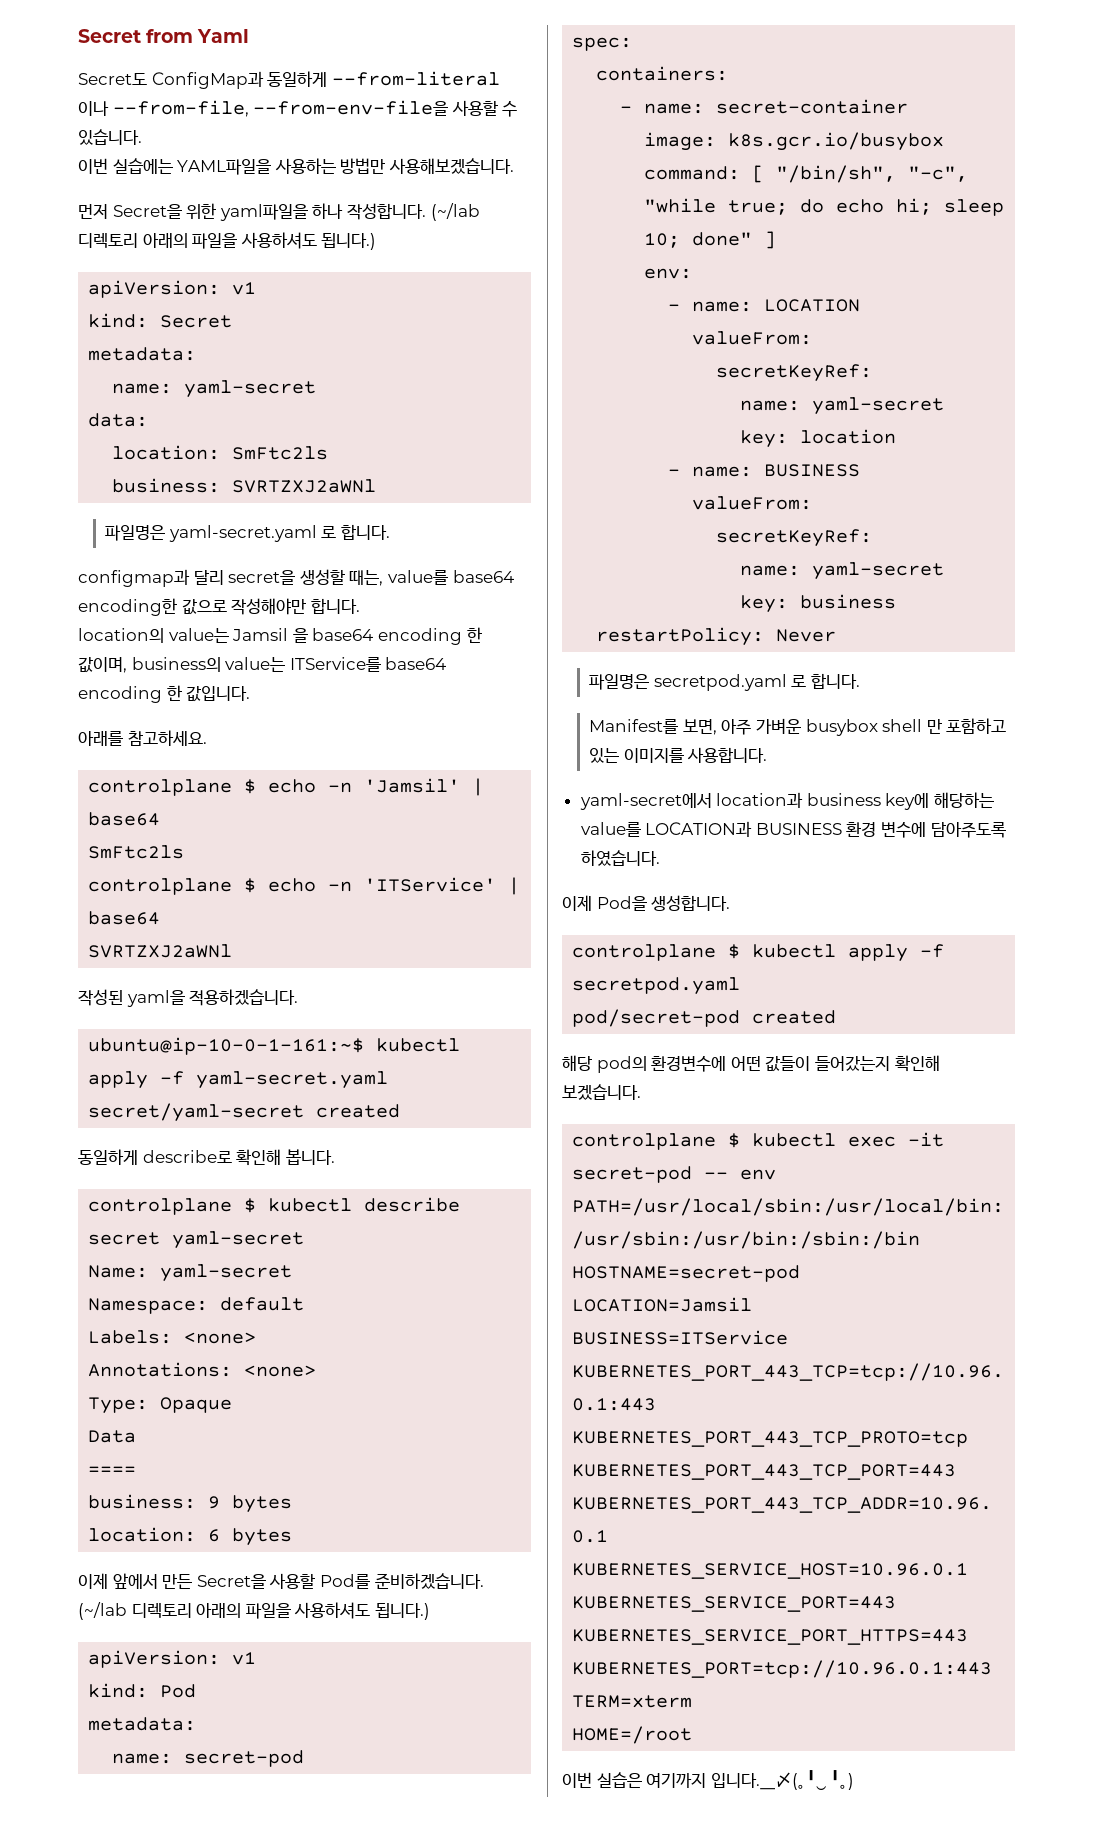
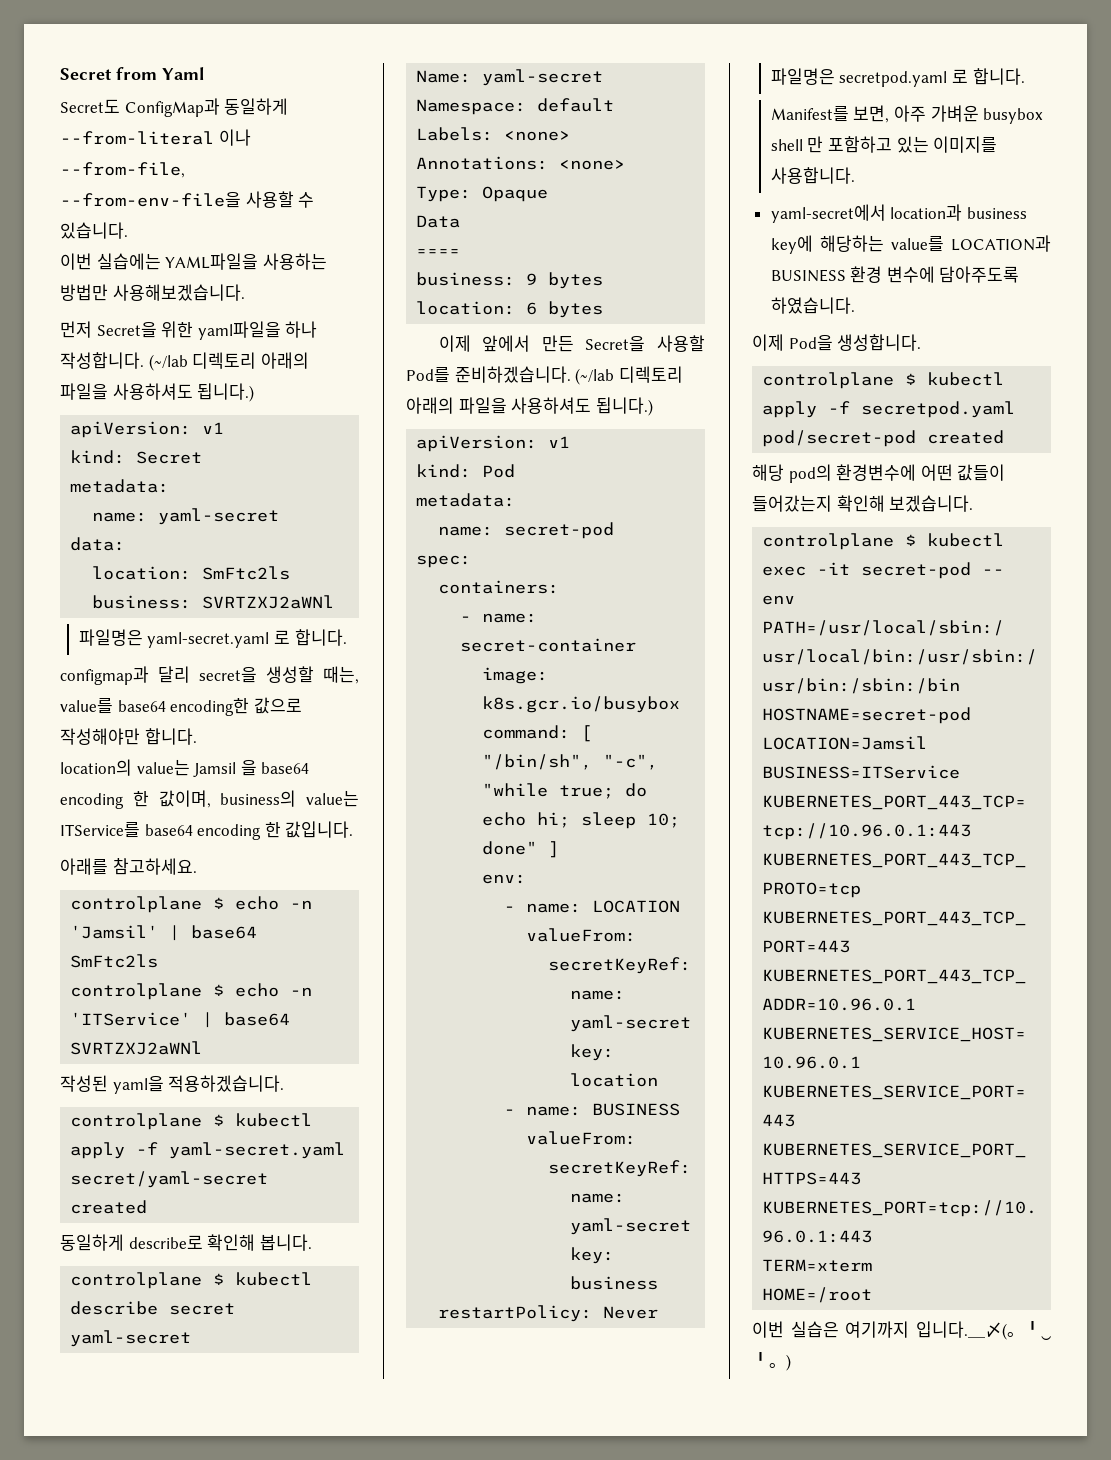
[88,1037,365,1055] ubuntu@ip-10-0-1-161:~$ -> [70,1113,225,1130] controlplane $

